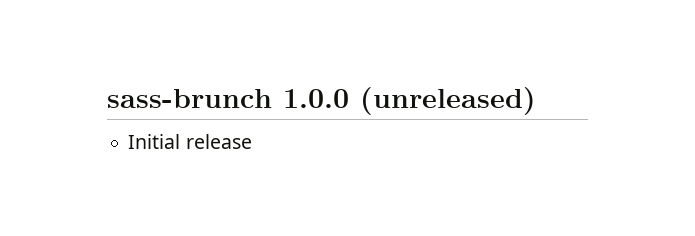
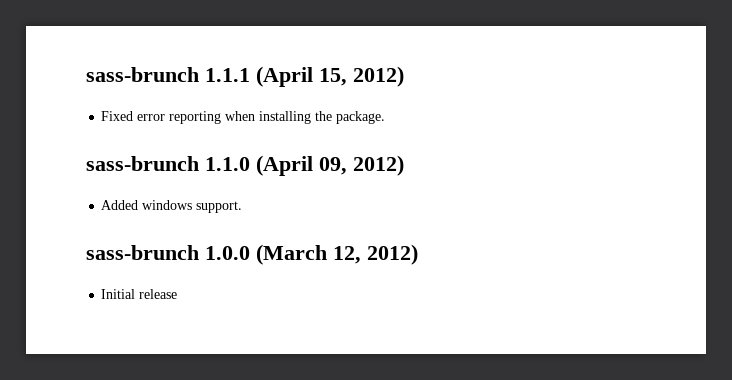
[107,87,536,115] sass-brunch 1.0.0 (unreleased) -> [86,66,404,87] [101,111,386,124] [86,155,404,176] [101,200,243,213] [86,244,418,265] sass-brunch 1.1.1 (April 15, 2012) // Fixed error reporting when installing the package. // sass-brunch 1.1.0 (April 09, 2012) // Added windows support. // sass-brunch 1.0.0 (March 12, 2012)

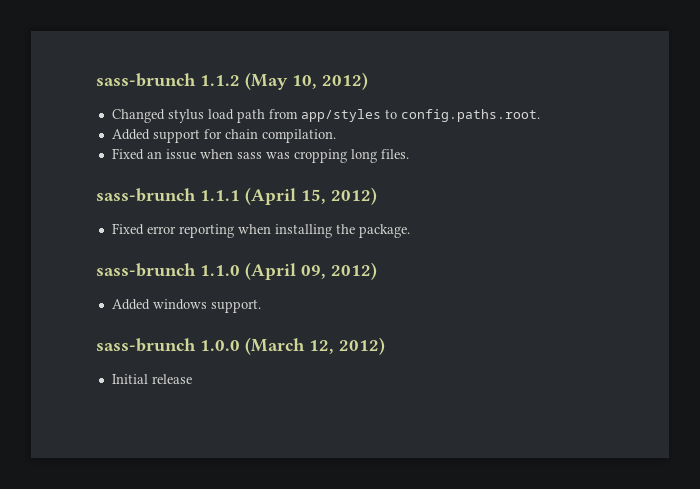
[86,67,199,82] sass-brunch -> [96,72,368,90] [111,109,540,123] [111,129,336,143] [111,148,409,163] [96,188,196,202] sass-brunch 1.1.2 (May 10, 2012) // Changed stylus load path from app/styles to config.paths.root. // Added support for chain compilation. // Fixed an issue when sass was cropping long files. // sass-brunch

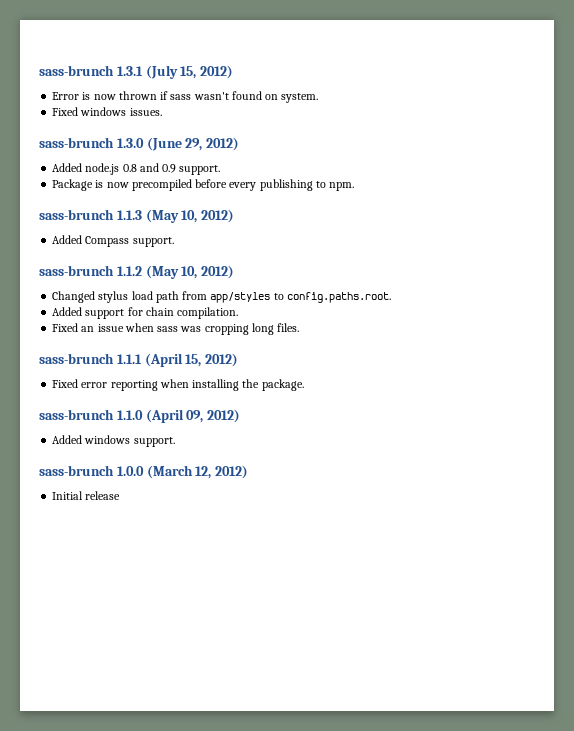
[96,73,196,87] sass-brunch -> [39,65,234,79] [52,91,319,103] [52,107,162,116] [39,137,240,151] [52,163,221,175] [52,179,355,191] [39,209,235,223] [52,235,174,247] [39,265,114,276] sass-brunch 1.3.1 (July 15, 2012) // Error is now thrown if sass wasn't found on system. // Fixed windows issues. // sass-brunch 1.3.0 (June 29, 2012) // Added node.js 0.8 and 0.9 support. // Package is now precompiled before every publishing to npm. // sass-brunch 1.1.3 (May 10, 2012) // Added Compass support. // sass-brunch

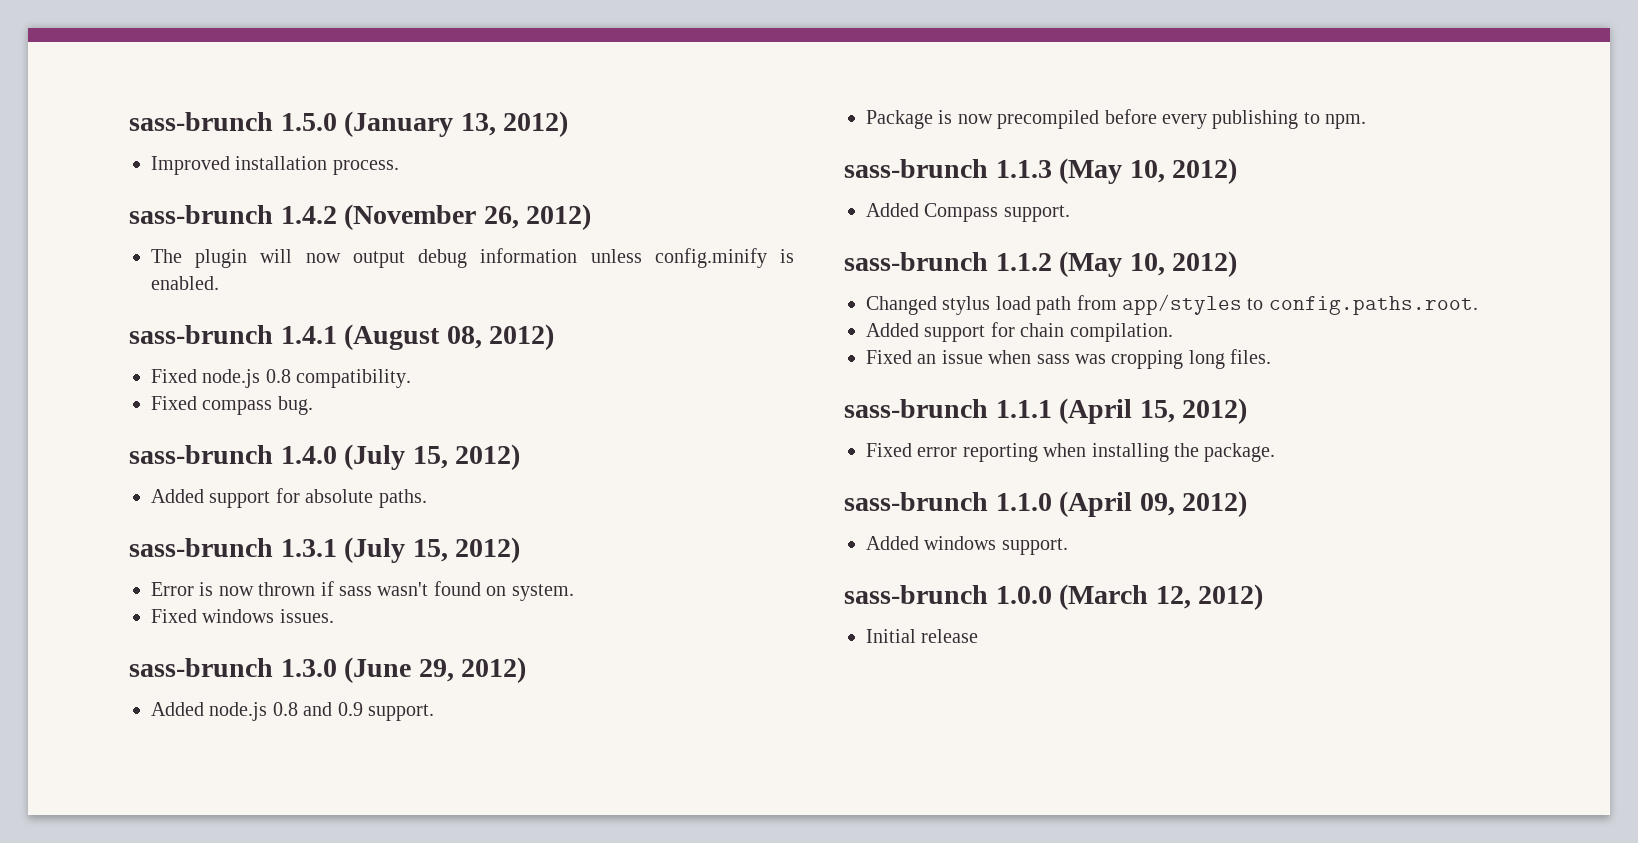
[39,65,114,76] sass-brunch -> [129,111,569,137] [151,156,399,175] [129,204,592,230] [151,248,794,268] [151,276,219,290] [129,324,555,350] [151,369,412,388] [151,396,313,415] [129,444,521,470] [151,488,427,508] [129,538,273,557] sass-brunch 1.5.0 (January 13, 2012) // Improved installation process. // sass-brunch 1.4.2 (November 26, 2012) // The plugin will now output debug information unless config.minify is enabled. // sass-brunch 1.4.1 (August 08, 2012) // Fixed node.js 0.8 compatibility. // Fixed compass bug. // sass-brunch 1.4.0 (July 15, 2012) // Added support for absolute paths. // sass-brunch

